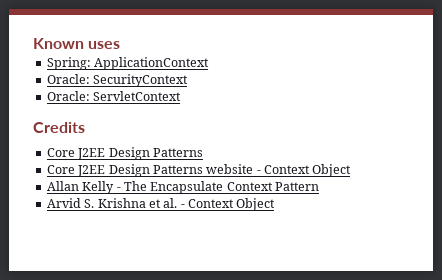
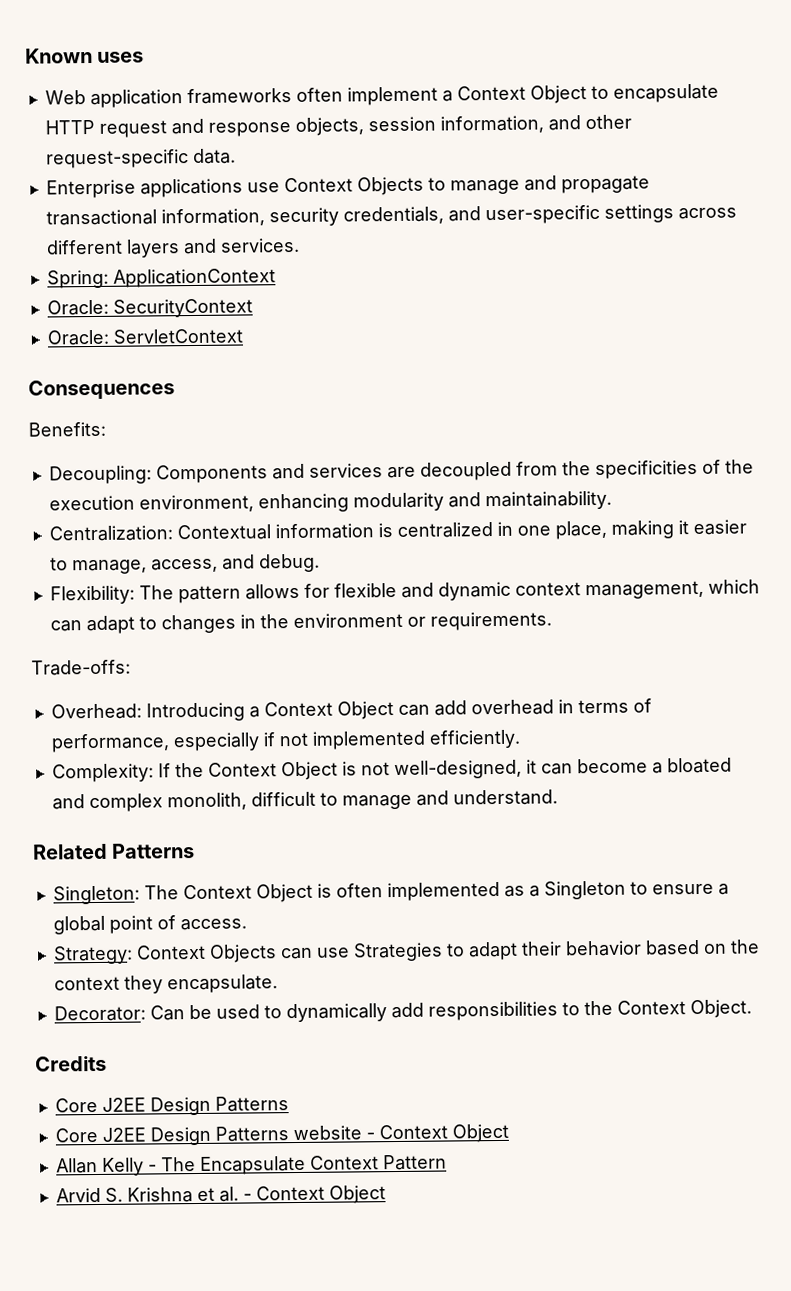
(121, 45) none -> [44,83,719,109] [44,114,632,138] [45,148,236,169] [45,175,650,199] [45,204,737,227] [45,237,300,258] // Web application frameworks often implement a Context Object to encapsulate HTTP request and response objects, session information, and other request-specific data. // Enterprise applications use Context Objects to manage and propagate transactional information, security credentials, and user-specific settings across different layers and services.
(182, 96) none -> [28,379,175,400] [28,421,106,437] [48,459,754,485] [48,490,612,513] [48,519,747,542] [49,553,320,575] [49,579,760,605] [49,611,552,635] [31,659,131,676] [50,698,652,722] [50,729,521,753] [51,757,732,783] [51,789,558,813] [32,843,196,860] [52,880,729,905] [52,915,247,935] [52,939,760,965] [53,974,278,994] [53,999,752,1023] // Consequences // Benefits: // Decoupling: Components and services are decoupled from the specificities of the execution environment, enhancing modularity and maintainability. // Centralization: Contextual information is centralized in one place, making it easier to manage, access, and debug. // Flexibility: The pattern allows for flexible and dynamic context management, which can adapt to changes in the environment or requirements. // Trade-offs: // Overhead: Introducing a Context Object can add overhead in terms of performance, especially if not implemented efficiently. // Complexity: If the Context Object is not well-designed, it can become a bloated and complex monolith, difficult to manage and understand. // Related Patterns // Singleton: The Context Object is often implemented as a Singleton to ensure a global point of access. // Strategy: Context Objects can use Strategies to adapt their behavior based on the context they encapsulate. // Decorator: Can be used to dynamically add responsibilities to the Context Object.

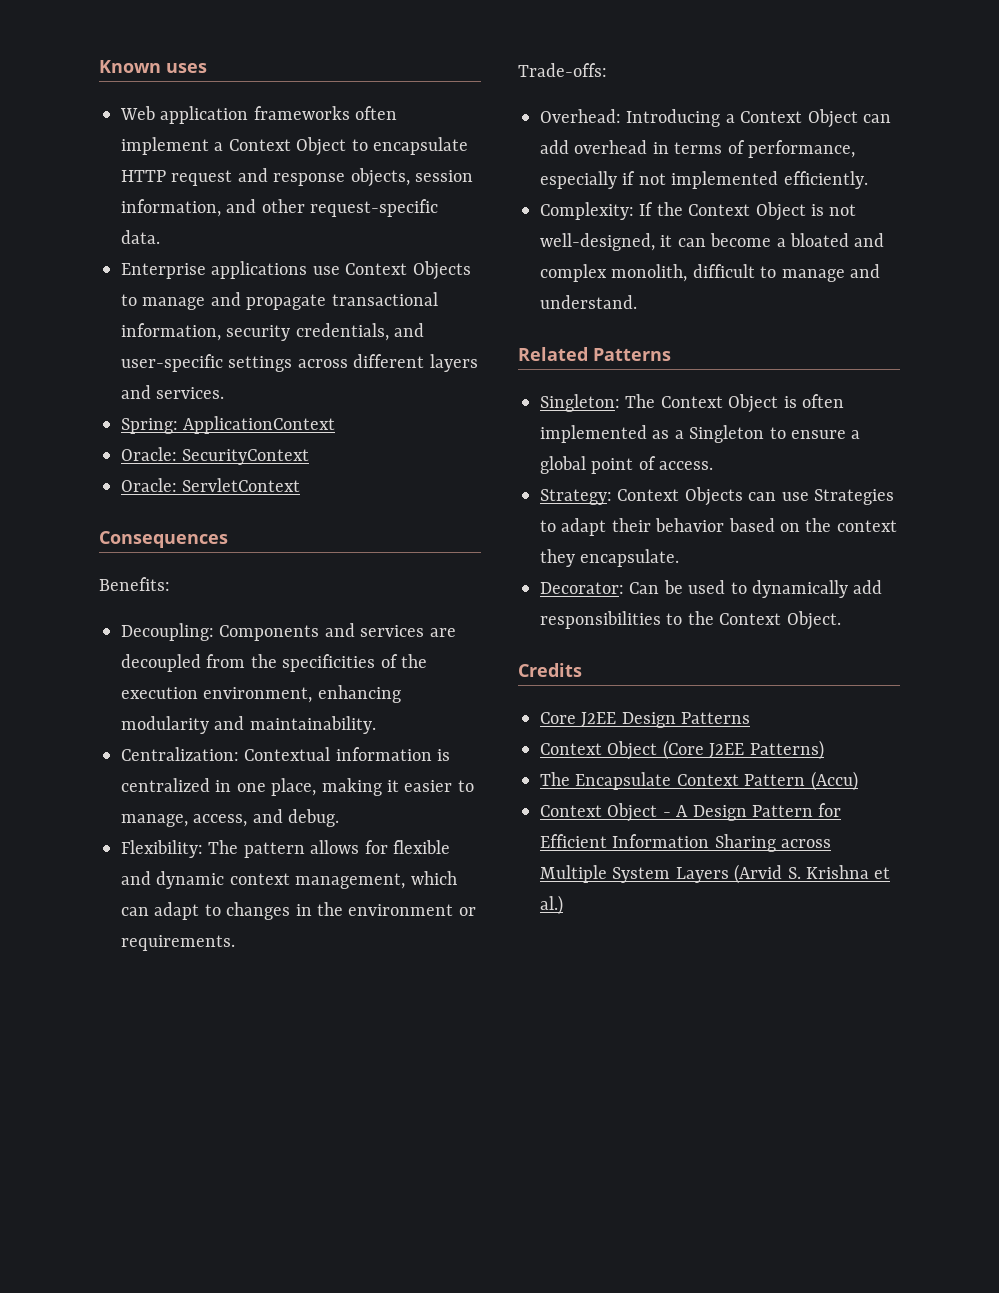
[54,1123,509,1146] [55,1157,157,1176] Core J2EE Design Patterns website - Context Object // Allan Kelly - -> [540,740,824,760] Context Object (Core J2EE Patterns) //
[55,1185,386,1204] // Arvid S. Krishna et al. - Context Object -> [810,771,858,791] [540,803,842,822] [540,834,832,852] [540,864,891,884] [540,895,563,915] (Accu) // Context Object - A Design Pattern for Efficient Information Sharing across Multiple System Layers (Arvid S. Krishna et al.)

